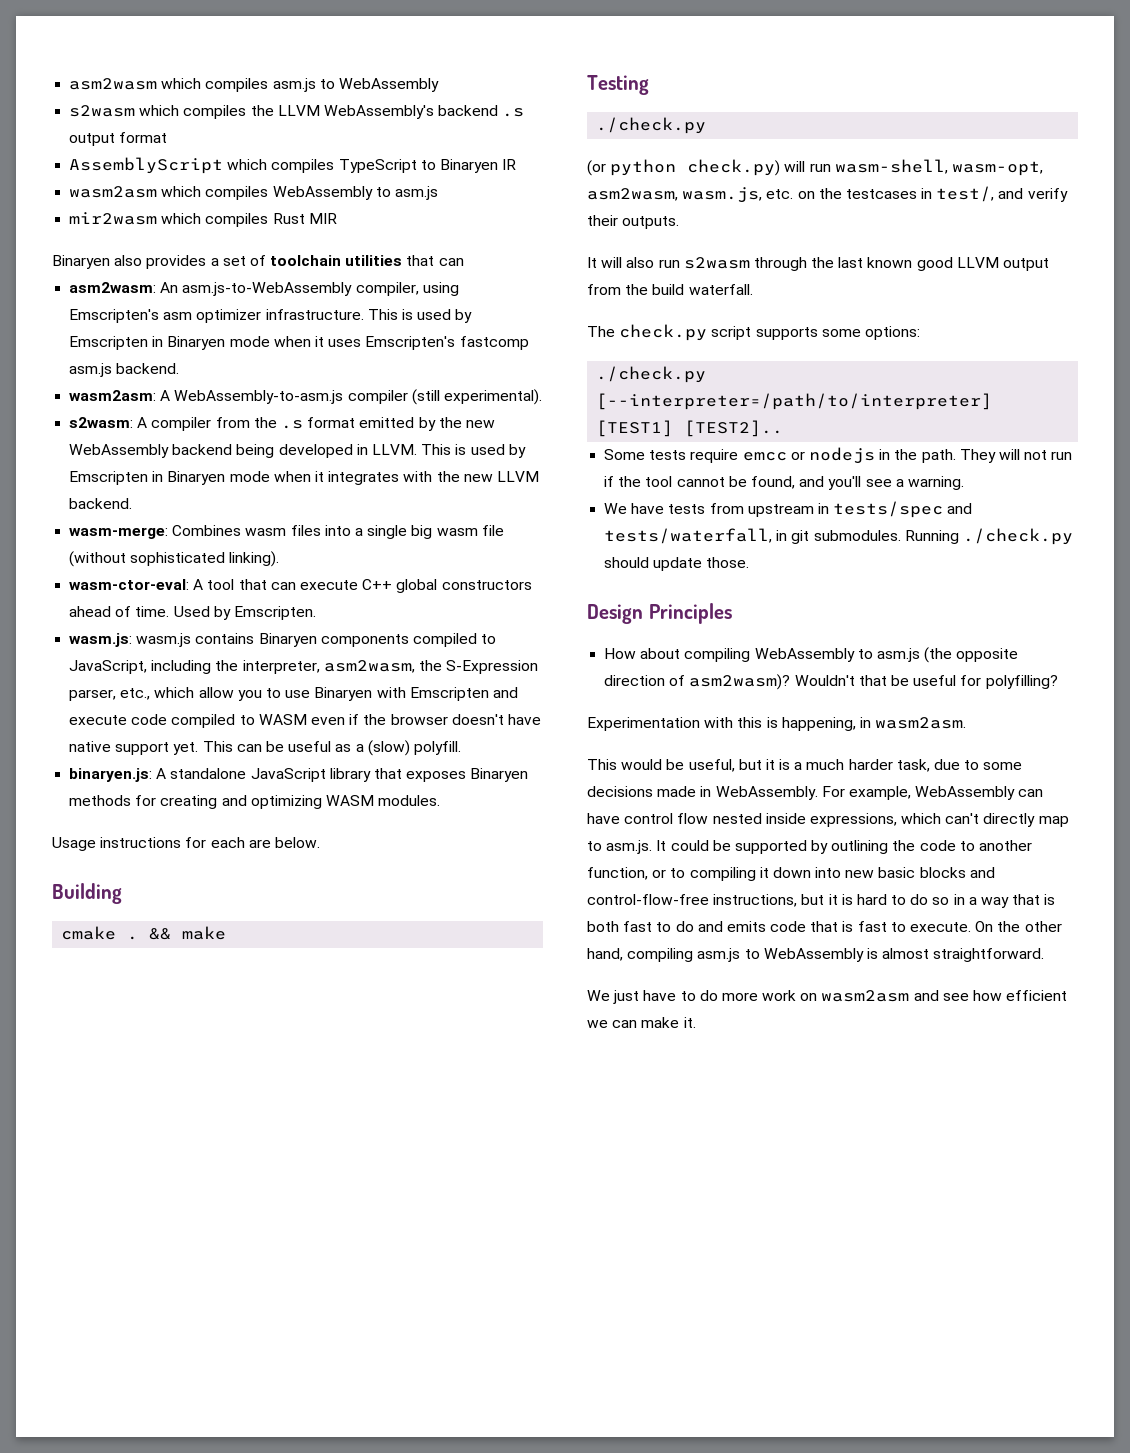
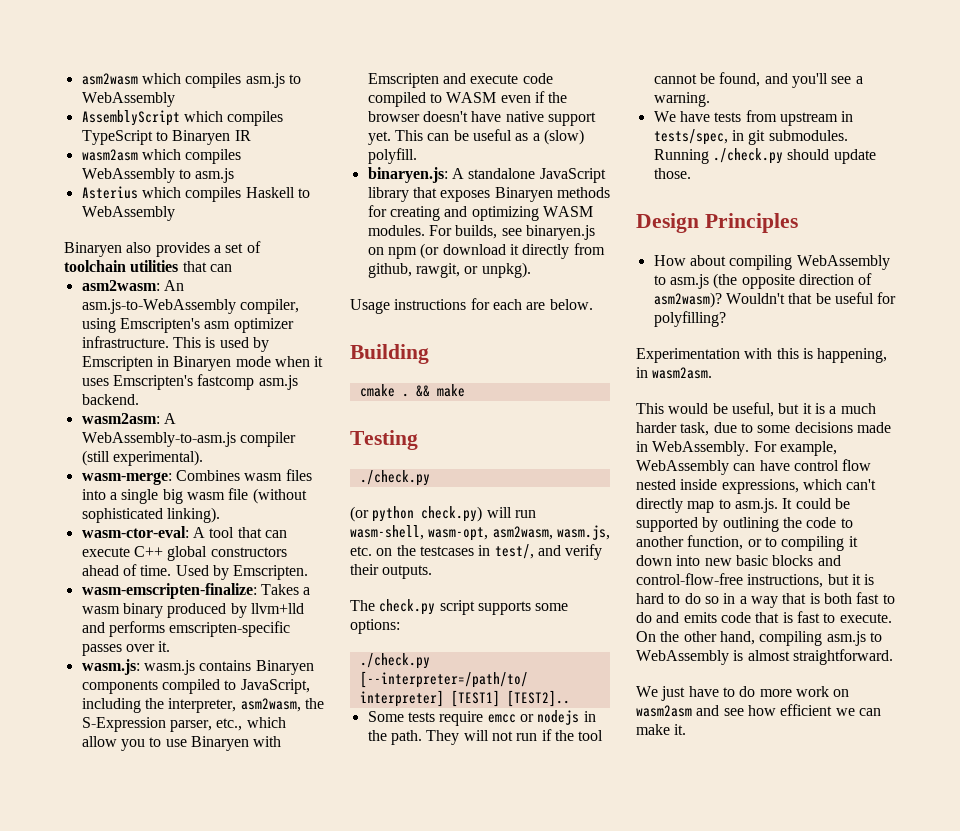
[69,105,525,119] [69,132,168,146] // s2wasm which compiles the LLVM WebAssembly's backend .s output format -> (175, 99) none
[69,212,337,227] mir2wasm which compiles Rust MIR -> [81,186,310,202] [81,206,175,221] Asterius which compiles Haskell to WebAssembly
[69,417,495,431] [69,444,526,458] [69,471,539,485] [69,498,133,509] // s2wasm: A compiler from the .s format emitted by the new WebAssembly backend being developed in LLVM. This is used by Emscripten in Binaryen mode when it integrates with the new LLVM backend. -> (203, 458) none
(316, 613) none -> [81,583,311,599] [81,603,304,618] [81,621,291,637] [81,641,171,656] // wasm-emscripten-finalize: Takes a wasm binary produced by llvm+lld and performs emscripten-specific passes over it.
(441, 800) none -> [428,225,595,240] [367,243,605,259] [367,262,531,278] For builds, see binaryen.js on npm (or download it directly from github, rawgit, or unpkg).
[587,257,1050,271] [587,284,753,295] // It will also run s2wasm through the last known good LLVM output from the build waterfall. -> (433, 572) none
[833,501,973,518] [604,528,773,544] tests/spec and tests/waterfall, -> [653,129,728,145] tests/spec,

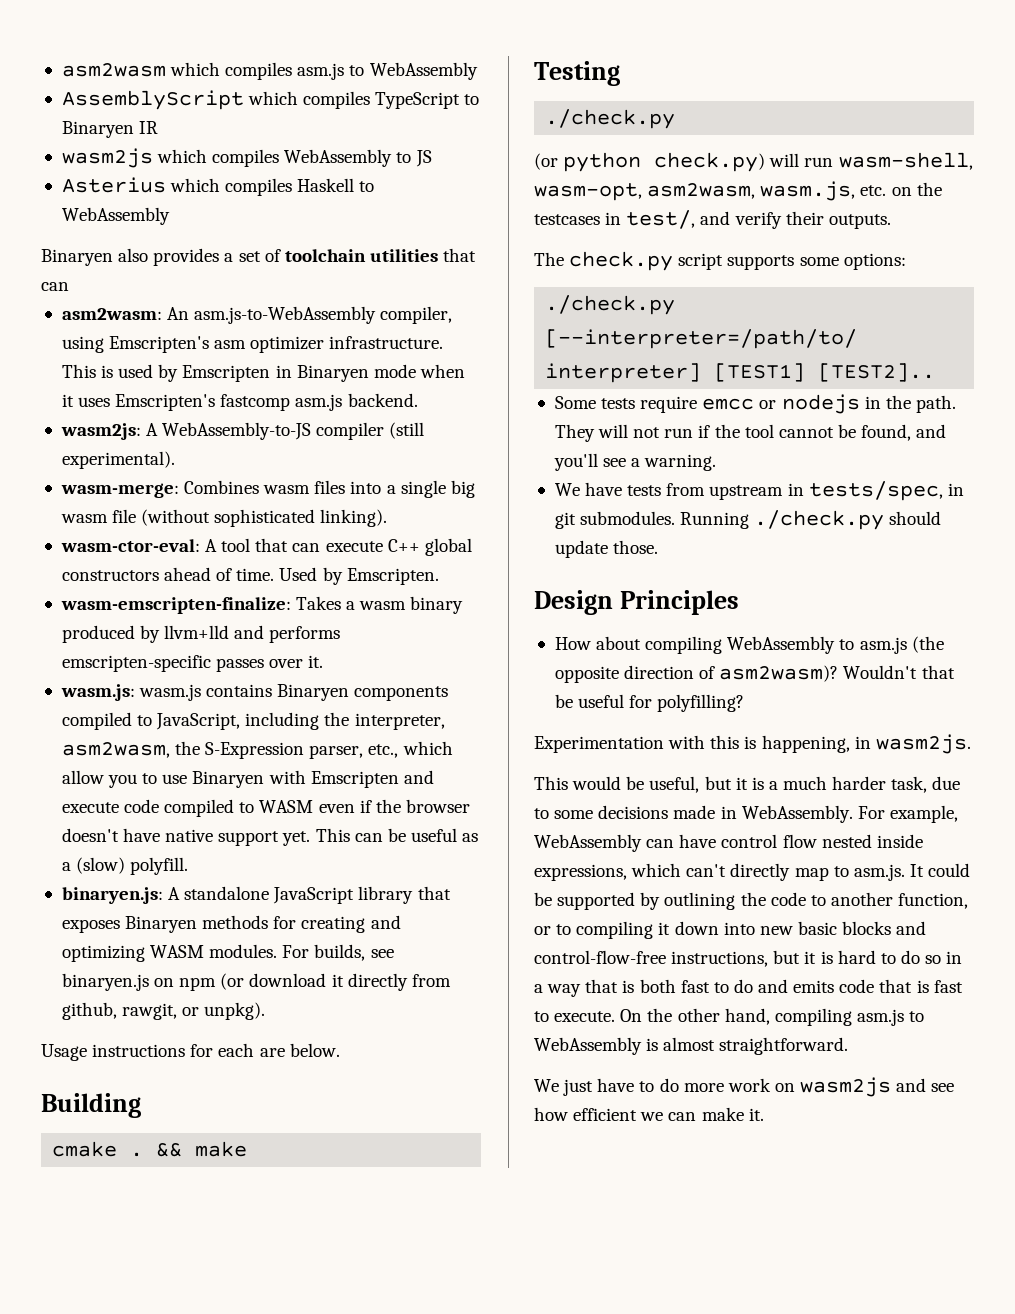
[81,149,138,161] wasm2asm -> [61,148,153,168] wasm2js
[195,168,235,183] asm.js -> [415,150,432,167] JS
[81,413,176,424] [81,432,236,447] wasm2asm: A WebAssembly-to-asm.js -> [60,422,312,440] wasm2js: A WebAssembly-to-JS
[652,367,713,379] wasm2asm. -> [875,734,971,754] wasm2js.
[636,705,692,717] wasm2asm -> [800,1077,892,1097] wasm2js

